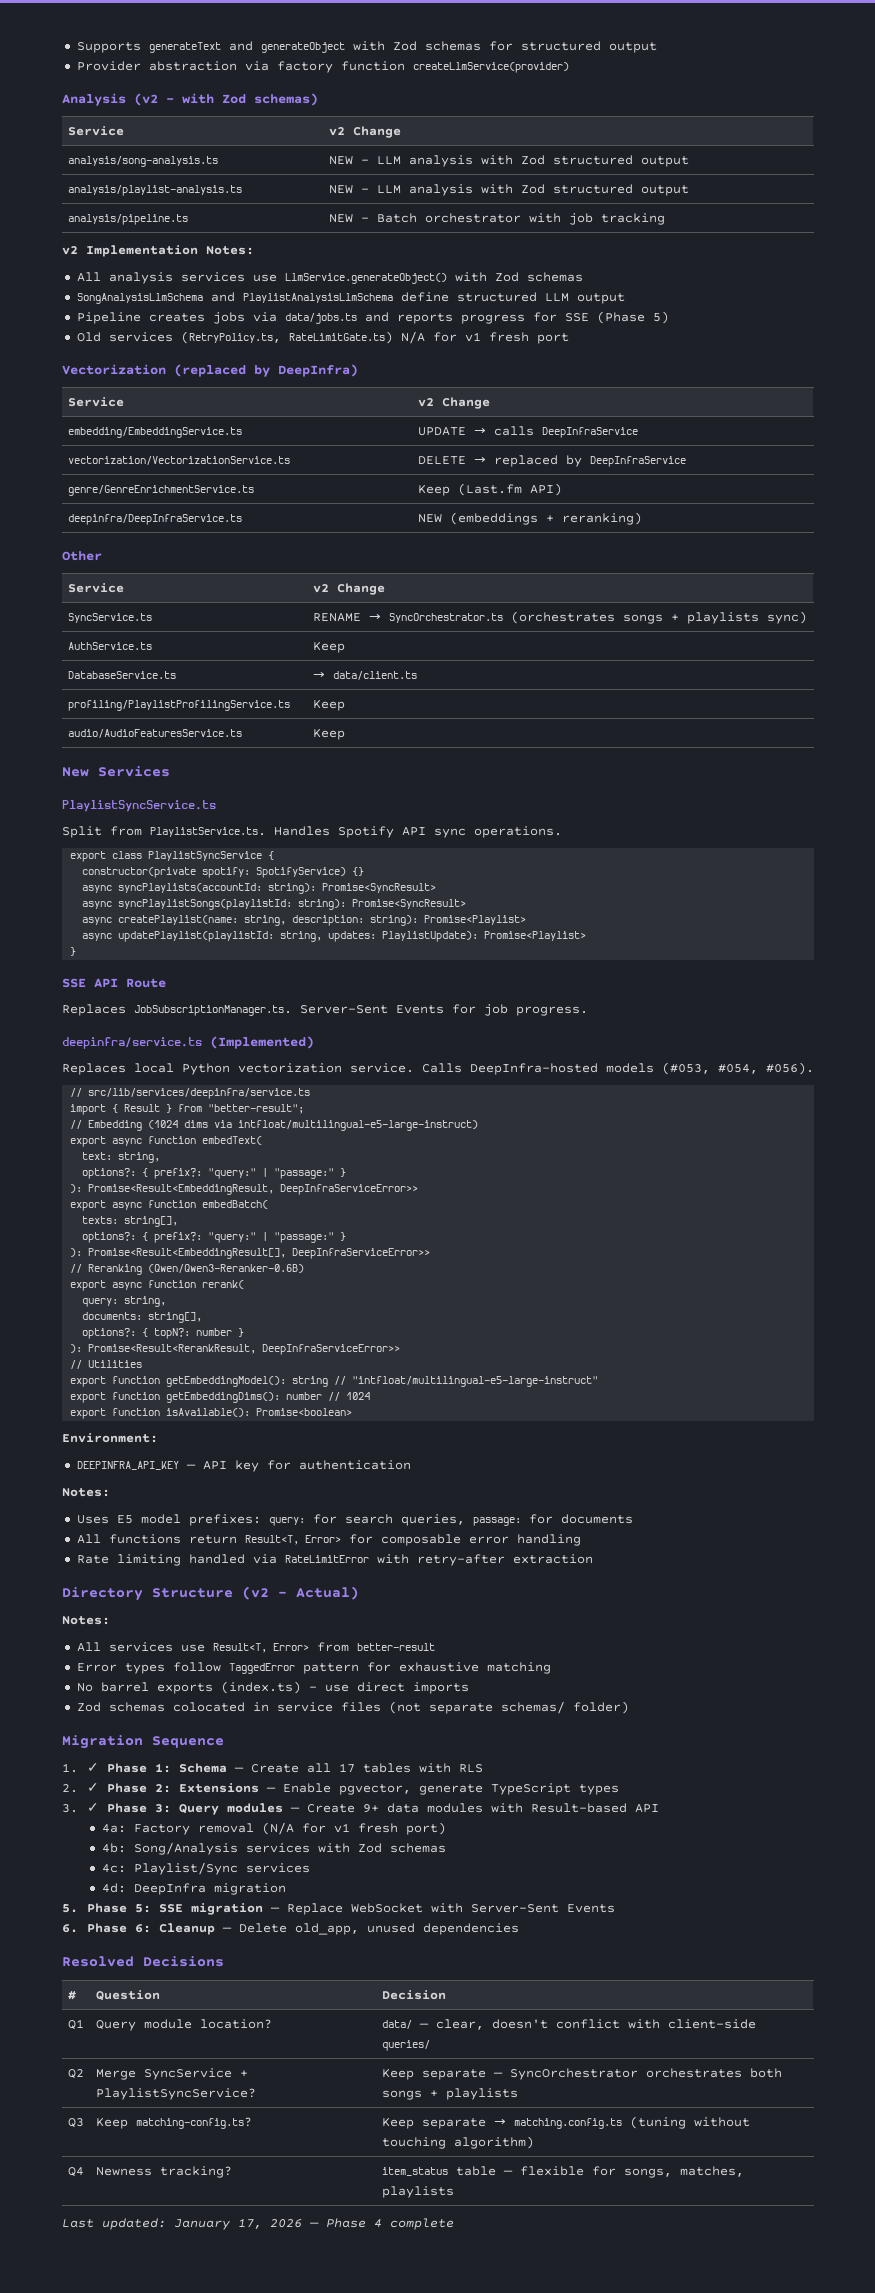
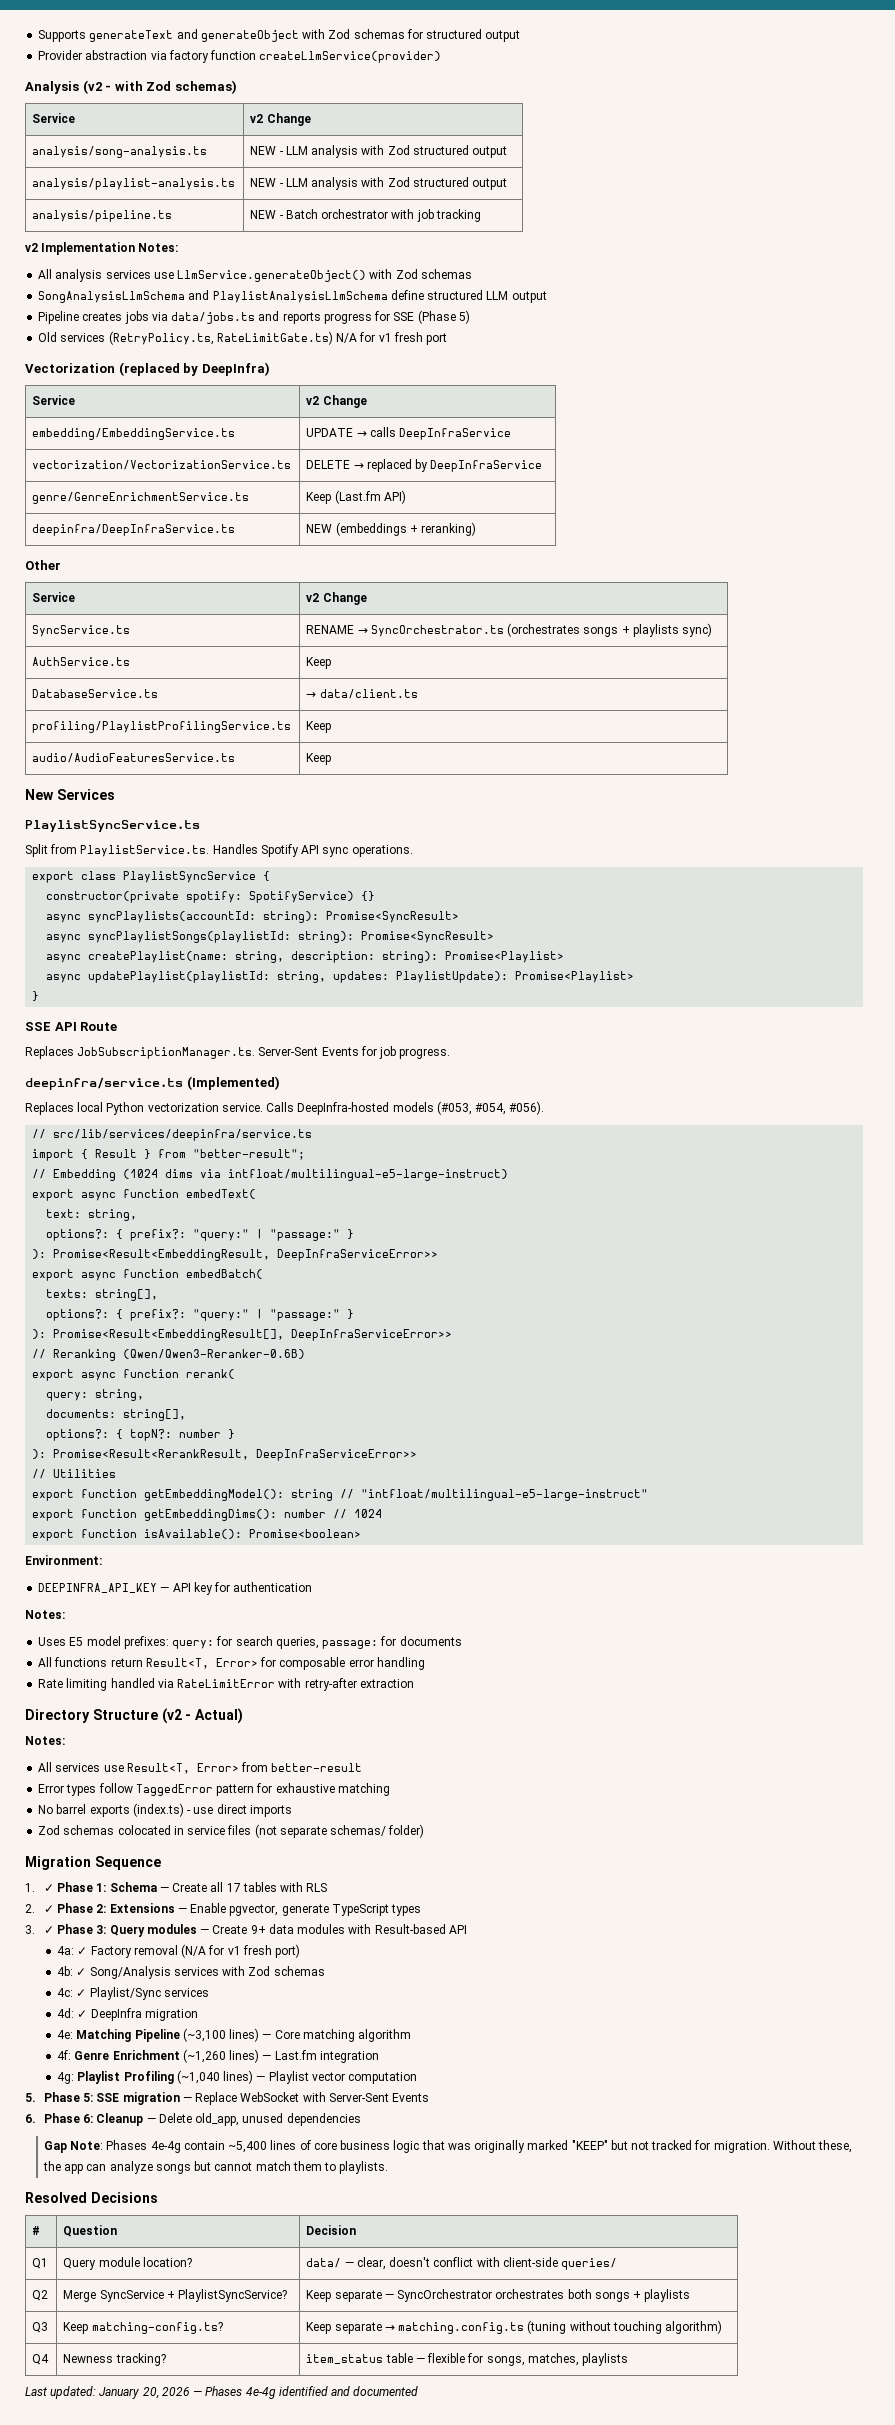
(126, 1828) none -> [77,1947,88,1955] ✓
(126, 1848) none -> [76,1968,87,1976] ✓
(126, 1868) none -> [76,1989,87,1997] ✓
(126, 1888) none -> [77,2010,88,2018] ✓
(286, 1889) none -> [57,2028,412,2042] [57,2049,379,2063] [57,2070,418,2084] // 4e: Matching Pipeline (~3,100 lines) — Core matching algorithm // 4f: Genre Enrichment (~1,260 lines) — Last.fm integration // 4g: Playlist Profiling (~1,040 lines) — Playlist vector computation
(519, 1929) none -> [43,2140,853,2153] [42,2161,389,2174] // Gap Note: Phases 4e-4g contain ~5,400 lines of core business logic that was originally marked "KEEP" but not tracked for migration. Without these, the app can analyze songs but cannot match them to playlists.
[238,2218,262,2229] 17, -> [142,2387,159,2399] 20,
[326,2218,454,2230] Phase 4 complete -> [205,2386,419,2399] Phases 4e-4g identified and documented

